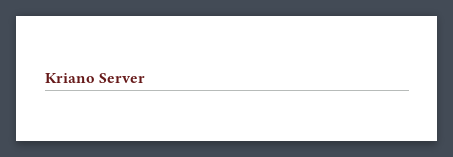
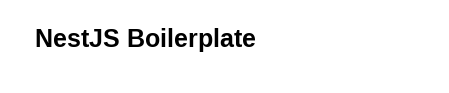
[45,73,146,83] Kriano Server -> [35,28,256,52] NestJS Boilerplate

